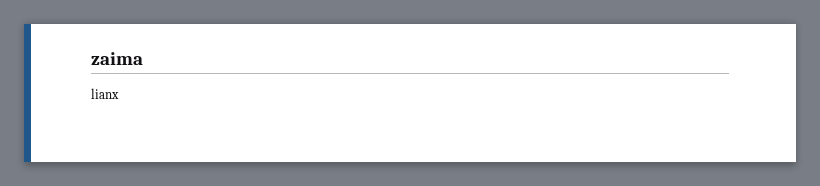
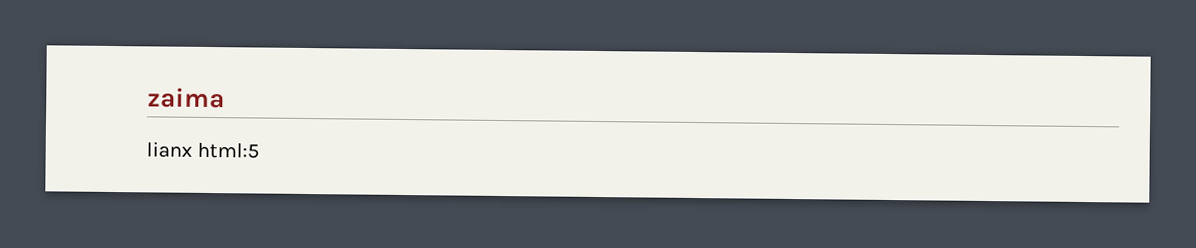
(119, 93) none -> [196,142,260,159] html:5

